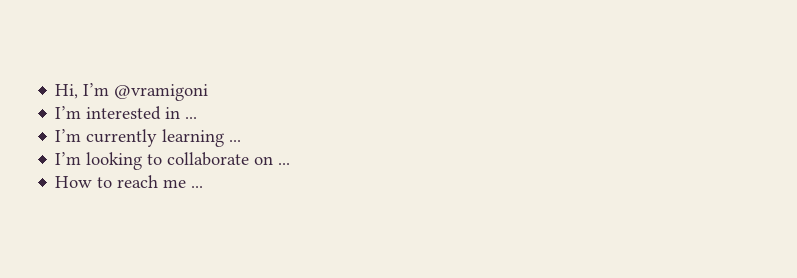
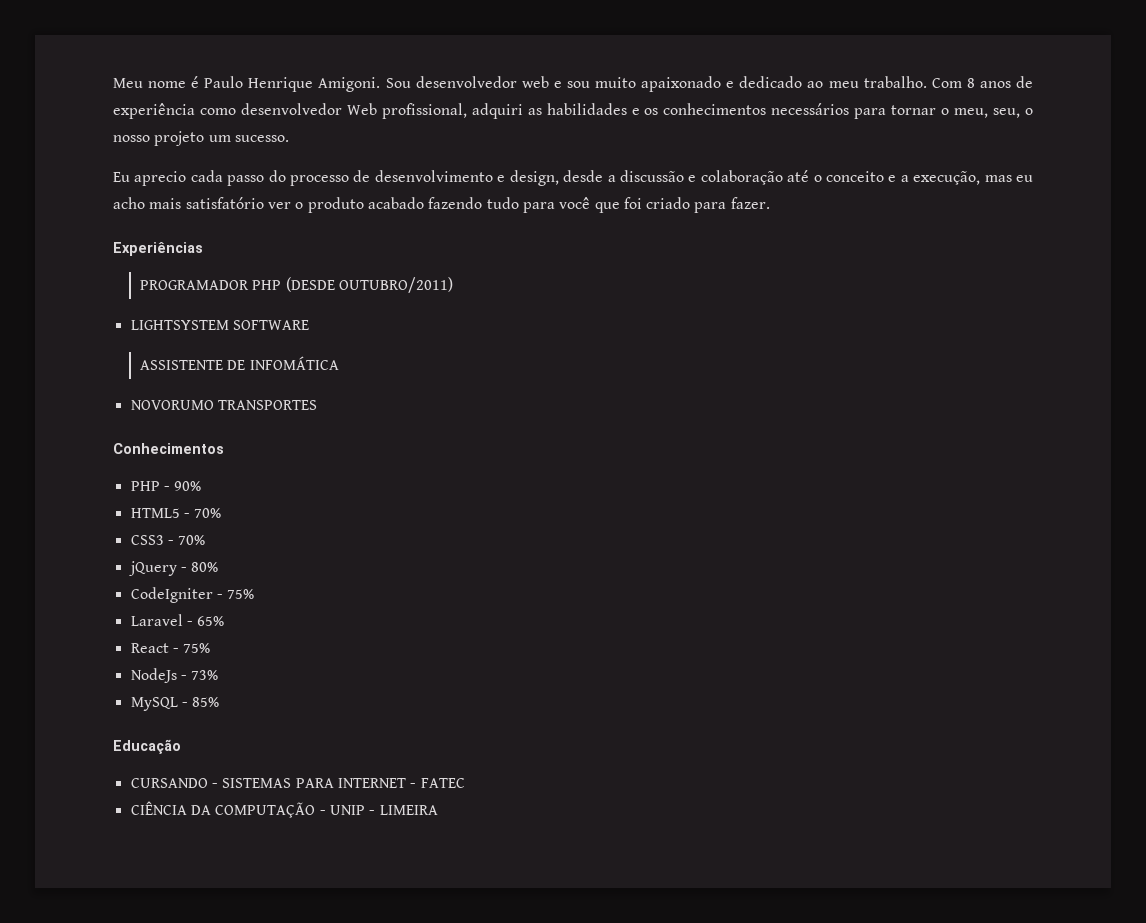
[55,83,209,101] [55,106,198,120] [55,129,242,147] [55,152,291,170] [55,175,204,188] Hi, I’m @vramigoni // I’m interested in ... // I’m currently learning ... // I’m looking to collaborate on ... // How to reach me ... -> [113,76,1033,92] [113,103,1034,119] [113,131,289,146] [113,170,1033,186] [113,197,770,213] [113,242,203,256] [139,277,453,293] [130,320,309,330] [139,356,339,370] [130,400,317,410] [113,443,224,454] [130,481,202,491] [130,508,222,518] [130,535,206,545] [128,561,219,576] [130,587,255,603] [130,614,225,626] [130,643,211,653] [130,668,219,683] [130,697,220,711] [113,739,181,754] [130,778,465,788] [130,801,438,818] Meu nome é Paulo Henrique Amigoni. Sou desenvolvedor web e sou muito apaixonado e dedicado ao meu trabalho. Com 8 anos de experiência como desenvolvedor Web profissional, adquiri as habilidades e os conhecimentos necessários para tornar o meu, seu, o nosso projeto um sucesso. // Eu aprecio cada passo do processo de desenvolvimento e design, desde a discussão e colaboração até o conceito e a execução, mas eu acho mais satisfatório ver o produto acabado fazendo tudo para você que foi criado para fazer. // Experiências // PROGRAMADOR PHP (DESDE OUTUBRO/2011) // LIGHTSYSTEM SOFTWARE // ASSISTENTE DE INFOMÁTICA // NOVORUMO TRANSPORTES // Conhecimentos // PHP - 90% // HTML5 - 70% // CSS3 - 70% // jQuery - 80% // CodeIgniter - 75% // Laravel - 65% // React - 75% // NodeJs - 73% // MySQL - 85% // Educação // CURSANDO - SISTEMAS PARA INTERNET - FATEC // CIÊNCIA DA COMPUTAÇÃO - UNIP - LIMEIRA

